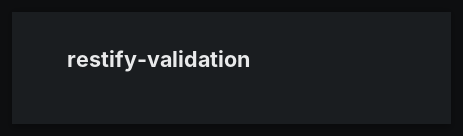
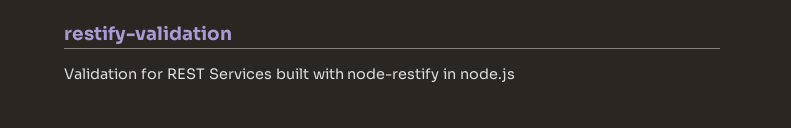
(250, 61) none -> [64,68,516,83] // Validation for REST Services built with node-restify in node.js

